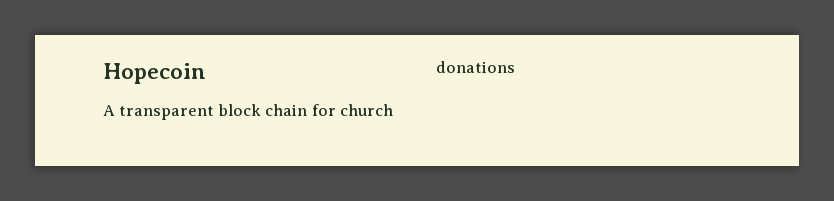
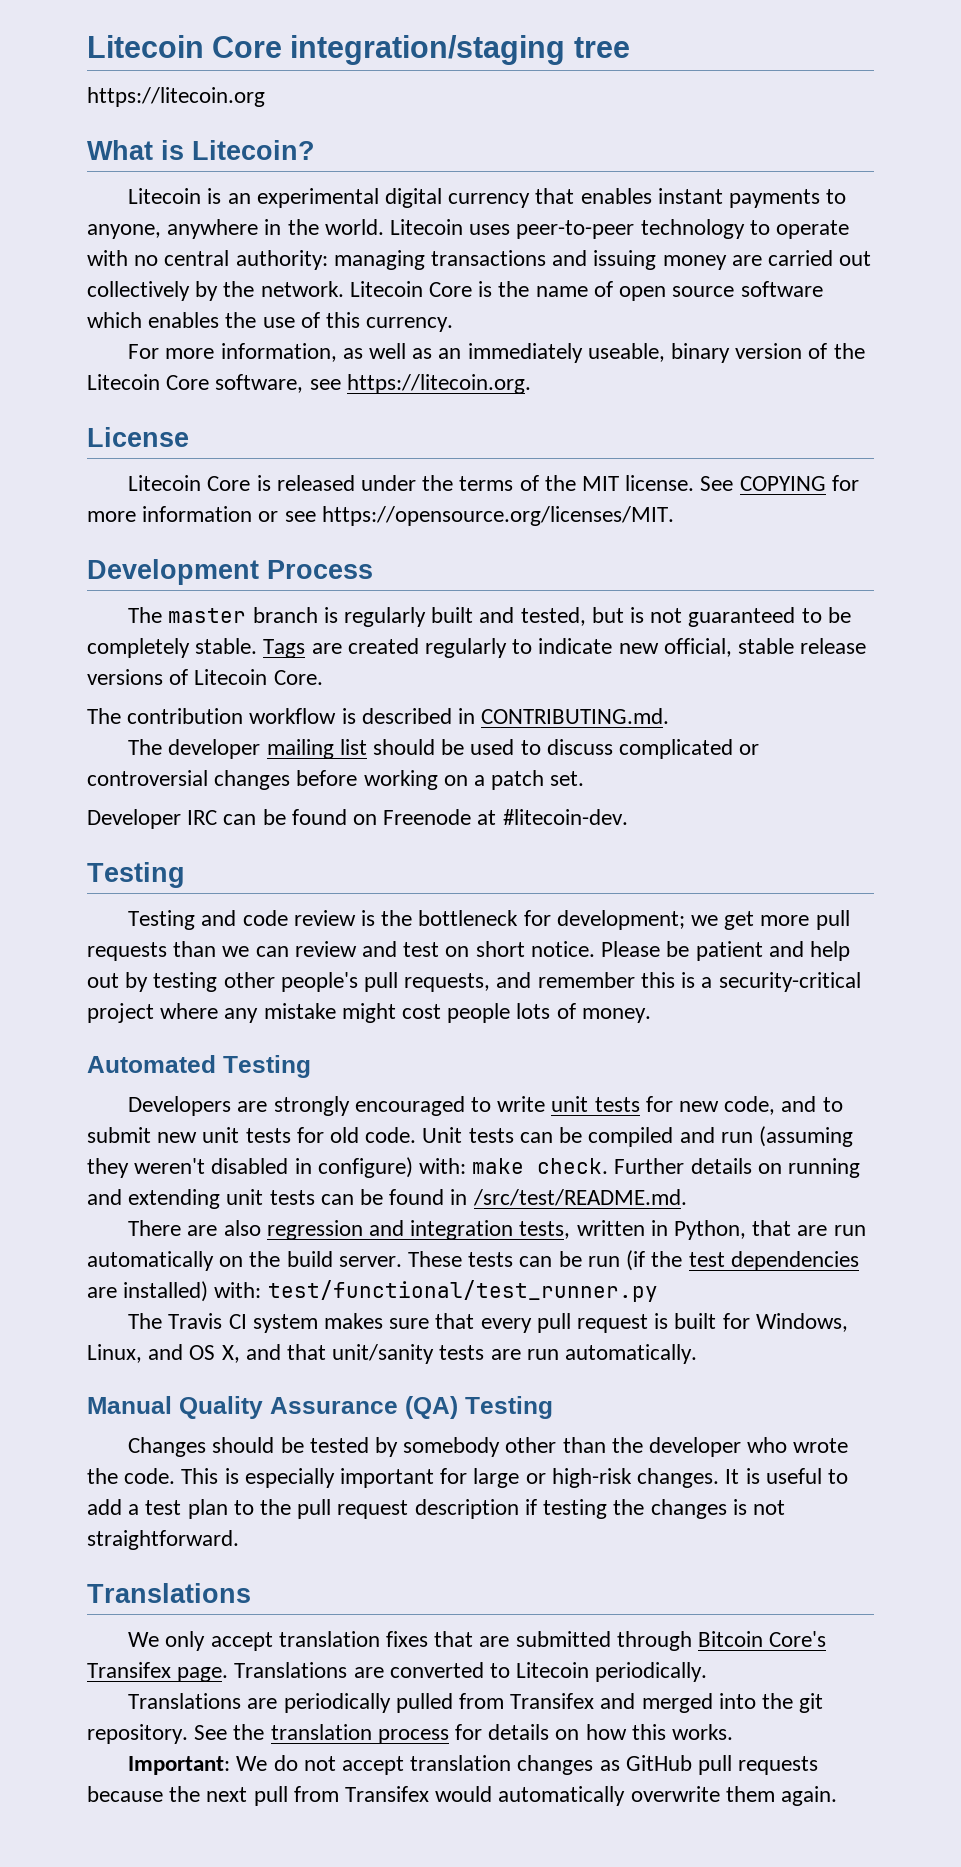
[103,63,206,84] [103,104,394,120] [436,61,515,73] Hopecoin // A transparent block chain for church donations -> [87,35,630,65] [87,87,265,107] [87,140,315,160] [128,188,847,208] [87,219,850,239] [87,250,872,270] [87,281,823,301] [87,312,454,332] [128,343,865,363] [87,374,531,394] [87,427,189,447] [128,475,859,491] [87,506,674,526] [87,559,373,585] [128,607,851,627] [87,638,867,658] [87,669,323,685] [87,708,670,724] [128,739,760,759] [87,770,585,790] [87,809,628,829] [87,862,185,888] [128,910,850,930] [87,941,850,961] [87,972,861,992] [87,1003,651,1023] [87,1055,311,1078] [128,1096,843,1116] [87,1126,853,1147] [87,1157,861,1178] [87,1189,687,1209] [128,1220,866,1240] [87,1250,859,1271] [87,1280,658,1302] [128,1313,848,1333] [87,1344,698,1364] [87,1396,553,1419] [128,1437,849,1457] [87,1468,848,1488] [87,1499,785,1519] [87,1530,239,1550] [87,1583,251,1603] [128,1631,827,1651] [87,1662,708,1682] [128,1693,824,1713] [87,1724,734,1744] [128,1755,819,1775] [87,1786,838,1806] Litecoin Core integration/staging tree // https://litecoin.org // What is Litecoin? // Litecoin is an experimental digital currency that enables instant payments to anyone, anywhere in the world. Litecoin uses peer-to-peer technology to operate with no central authority: managing transactions and issuing money are carried out collectively by the network. Litecoin Core is the name of open source software which enables the use of this currency. // For more information, as well as an immediately useable, binary version of the Litecoin Core software, see https://litecoin.org. // License // Litecoin Core is released under the terms of the MIT license. See COPYING for more information or see https://opensource.org/licenses/MIT. // Development Process // The master branch is regularly built and tested, but is not guaranteed to be completely stable. Tags are created regularly to indicate new official, stable release versions of Litecoin Core. // The contribution workflow is described in CONTRIBUTING.md. // The developer mailing list should be used to discuss complicated or controversial changes before working on a patch set. // Developer IRC can be found on Freenode at #litecoin-dev. // Testing // Testing and code review is the bottleneck for development; we get more pull requests than we can review and test on short notice. Please be patient and help out by testing other people's pull requests, and remember this is a security-critical project where any mistake might cost people lots of money. // Automated Testing // Developers are strongly encouraged to write unit tests for new code, and to submit new unit tests for old code. Unit tests can be compiled and run (assuming they weren't disabled in configure) with: make check. Further details on running and extending unit tests can be found in /src/test/README.md. // There are also regression and integration tests, written in Python, that are run automatically on the build server. These tests can be run (if the test dependencies are installed) with: test/functional/test_runner.py // The Travis CI system makes sure that every pull request is built for Windows, Linux, and OS X, and that unit/sanity tests are run automatically. // Manual Quality Assurance (QA) Testing // Changes should be tested by somebody other than the developer who wrote the code. This is especially important for large or high-risk changes. It is useful to add a test plan to the pull request description if testing the changes is not straightforward. // Translations // We only accept translation fixes that are submitted through Bitcoin Core's Transifex page. Translations are converted to Litecoin periodically. // Translations are periodically pulled from Transifex and merged into the git repository. See the translation process for details on how this works. // Important: We do not accept translation changes as GitHub pull requests because the next pull from Transifex would automatically overwrite them again.

